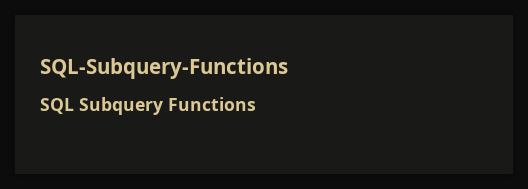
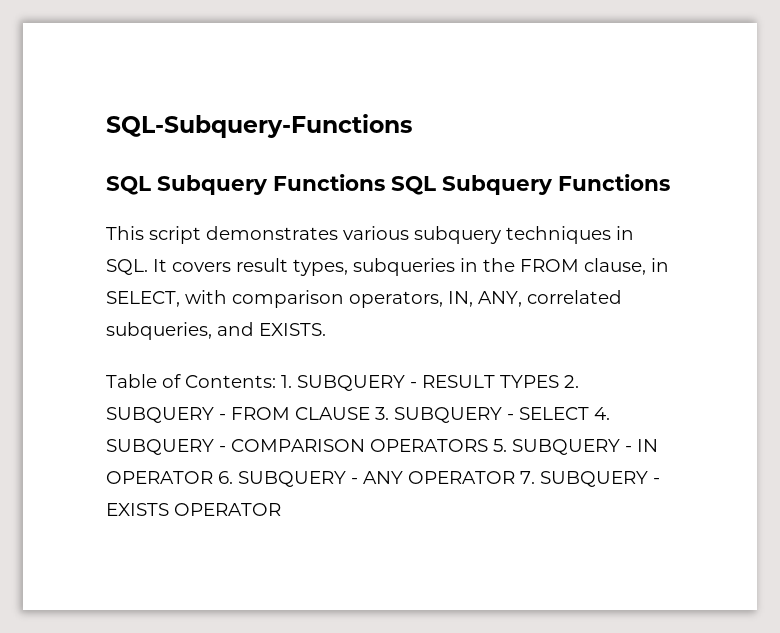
(256, 104) none -> [391,174,670,195] [106,226,634,244] [106,258,669,276] [106,290,622,308] [106,322,326,340] [106,374,579,391] [106,407,610,423] [106,439,658,455] [106,471,660,487] [106,503,281,516] SQL Subquery Functions // This script demonstrates various subquery techniques in SQL. It covers result types, subqueries in the FROM clause, in SELECT, with comparison operators, IN, ANY, correlated subqueries, and EXISTS. // Table of Contents: 1. SUBQUERY - RESULT TYPES 2. SUBQUERY - FROM CLAUSE 3. SUBQUERY - SELECT 4. SUBQUERY - COMPARISON OPERATORS 5. SUBQUERY - IN OPERATOR 6. SUBQUERY - ANY OPERATOR 7. SUBQUERY - EXISTS OPERATOR

